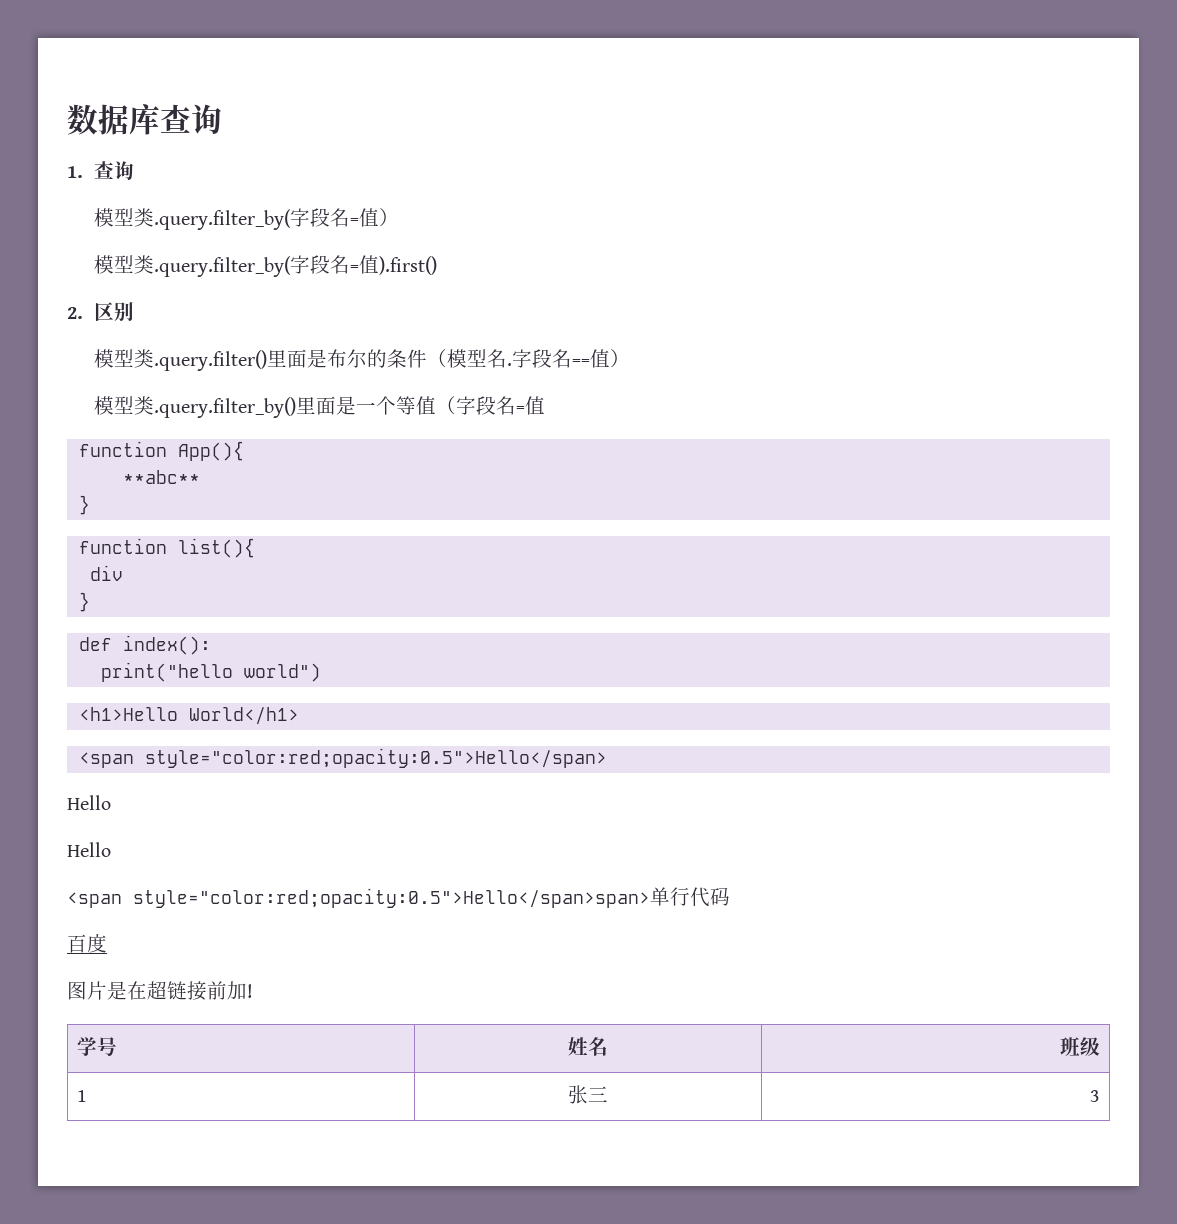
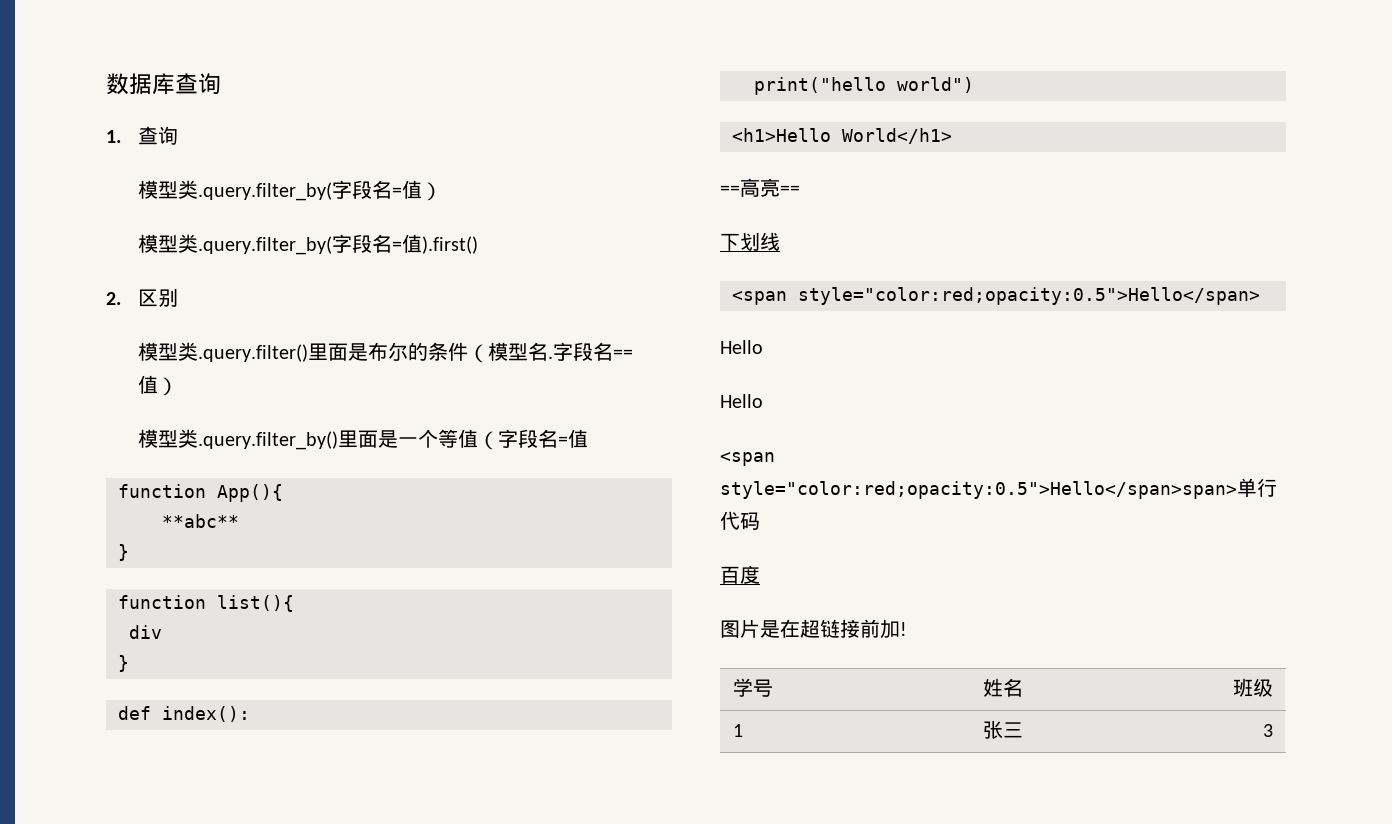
(299, 716) none -> [720,178,800,197] [720,232,780,251] // ==高亮== // 下划线

